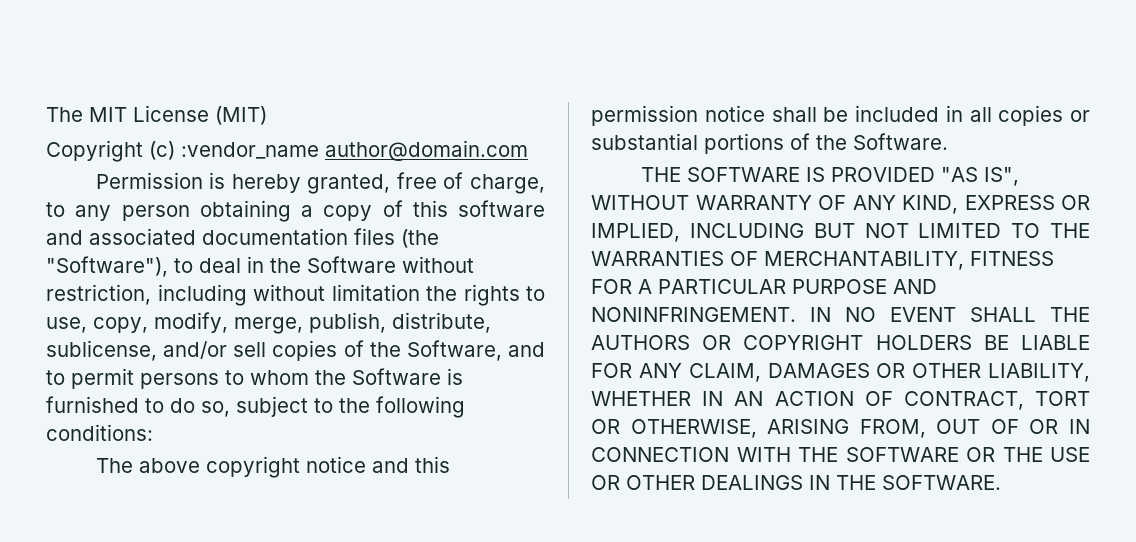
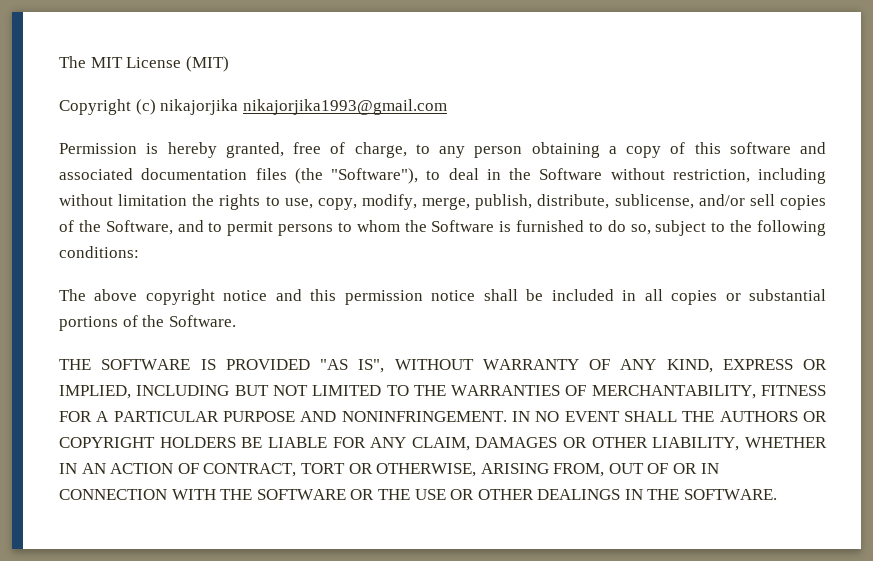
[181,140,528,161] :vendor_name author@domain.com -> [160,99,447,115] nikajorjika nikajorjika1993@gmail.com

